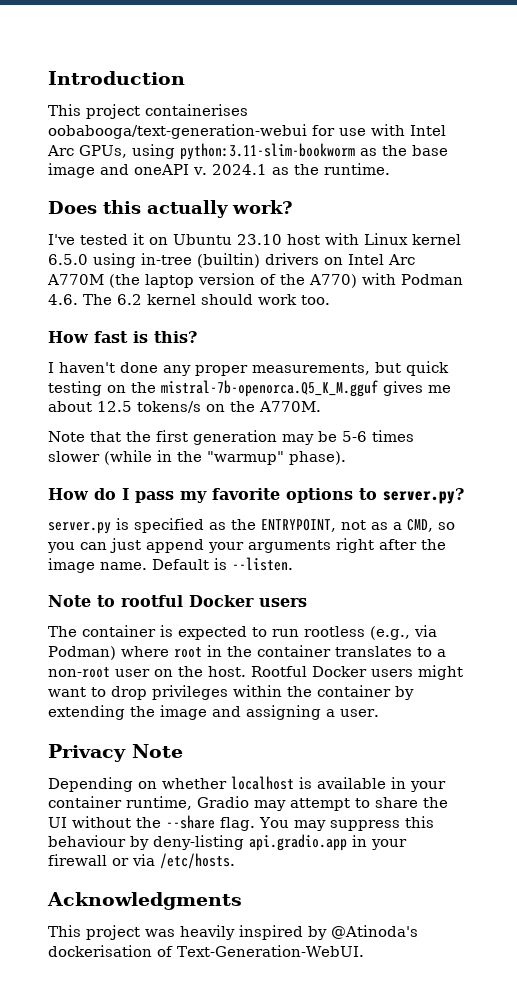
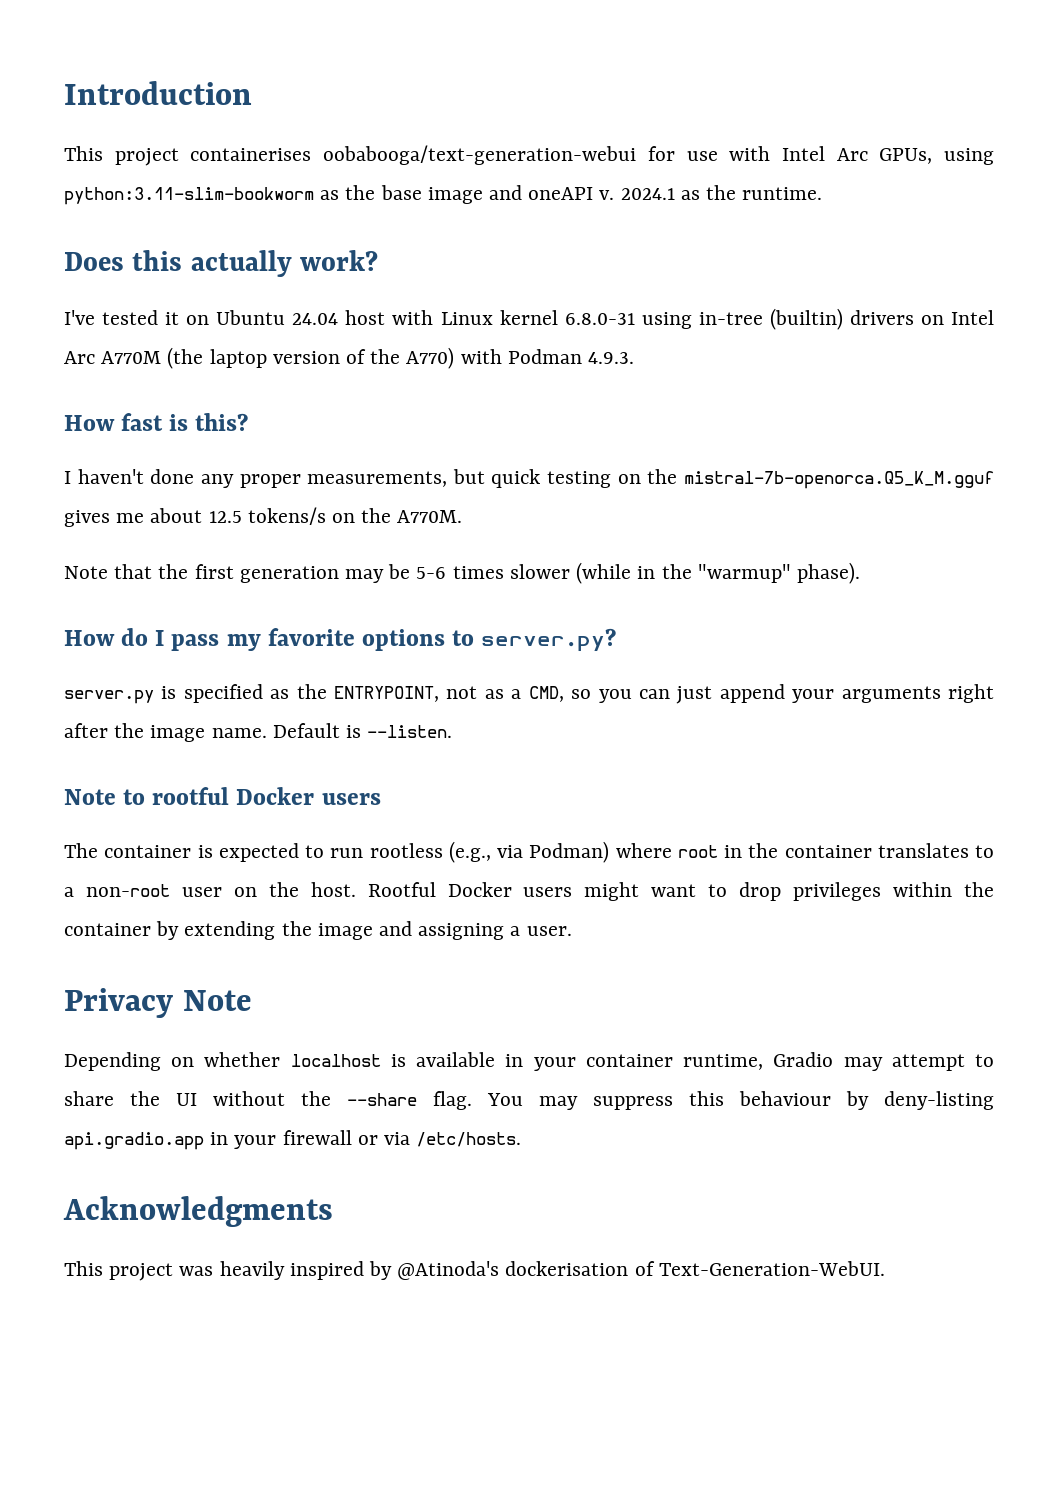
[237,234,282,245] 23.10 -> [292,313,339,325] 24.04
[48,254,88,265] 6.5.0 -> [564,313,635,325] 6.8.0-31
[48,294,330,305] 4.6. The 6.2 kernel should work too. -> [588,352,635,364] 4.9.3.

